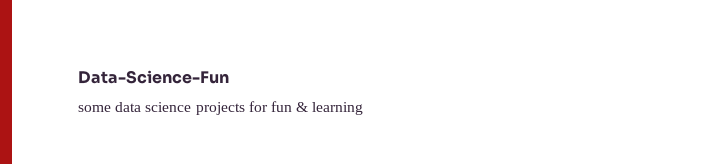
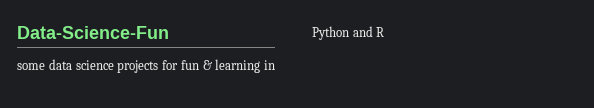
(364, 108) none -> [264,60,275,70] [312,26,385,40] in Python and R

